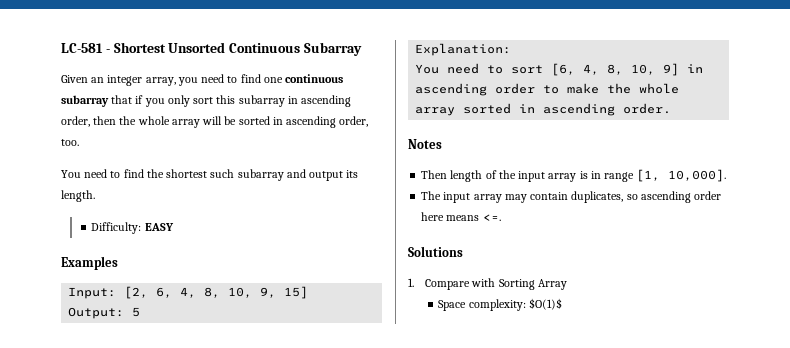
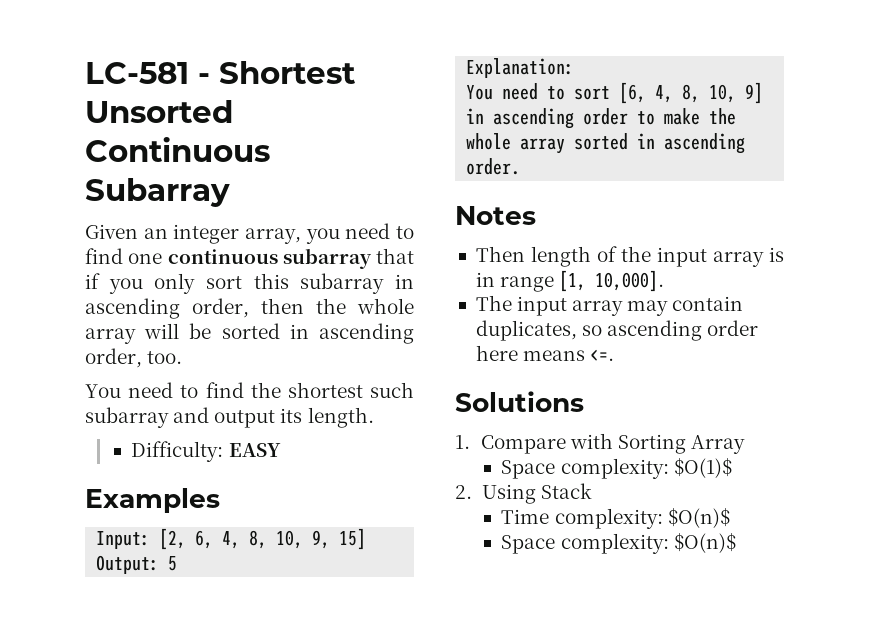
(562, 304) none -> [455,483,592,504] [501,508,730,529] [501,533,736,554] // 2. Using Stack // Time complexity: $O(n)$ // Space complexity: $O(n)$

